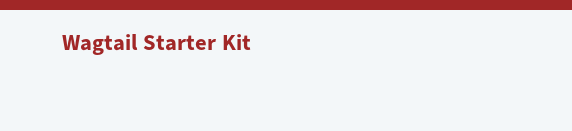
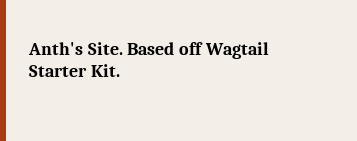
(62, 44) none -> [28,42,204,55] Anth's Site. Based off
[222,34,252,50] Kit -> [90,64,120,77] Kit.

